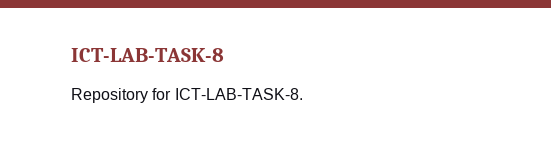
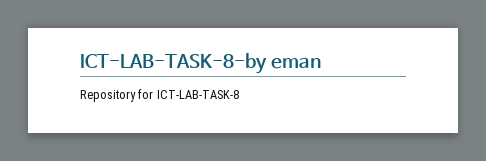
[71,48,224,62] ICT-LAB-TASK-8 -> [80,53,322,74] ICT-LAB-TASK-8-by eman
[174,88,303,100] ICT-LAB-TASK-8. -> [156,90,239,99] ICT-LAB-TASK-8

